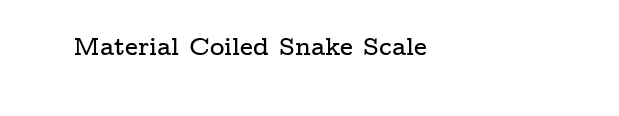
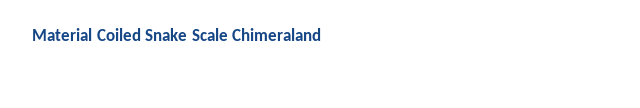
(427, 46) none -> [232,28,322,41] Chimeraland

